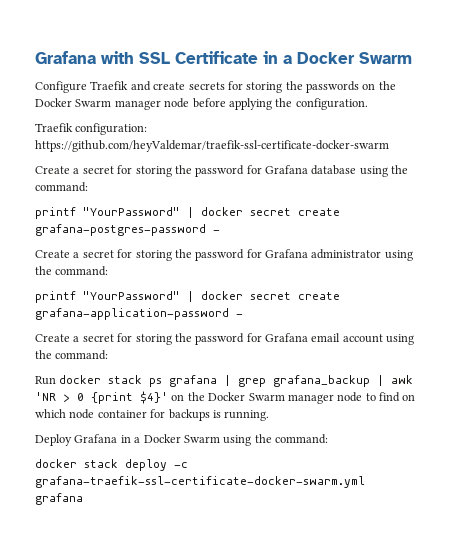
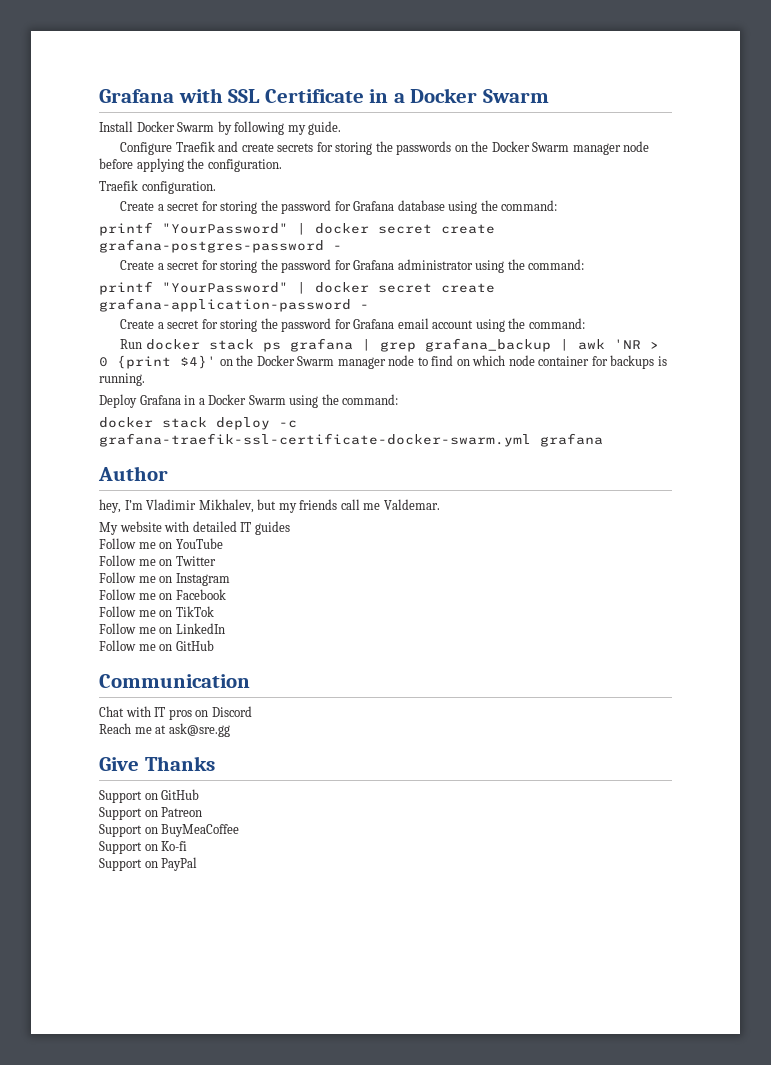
(412, 58) none -> [99,121,342,135] // Install Docker Swarm by following my guide.
[75,123,148,135] [35,140,389,152] configuration: https://github.com/heyValdemar/traefik-ssl-certificate-docker-swarm -> [141,181,216,194] configuration.
(83, 499) none -> [98,466,168,481] [99,499,440,513] [99,521,290,535] [99,538,223,549] [99,555,216,566] [99,572,230,586] [99,589,226,600] [99,606,214,617] [99,623,225,634] [99,640,214,651] [99,674,250,688] [99,706,252,720] [99,723,230,737] [99,756,215,771] [99,789,200,803] [99,807,203,820] [99,824,240,837] [99,841,188,854] [99,857,198,871] // Author // hey, I’m Vladimir Mikhalev, but my friends call me Valdemar. // My website with detailed IT guides // Follow me on YouTube // Follow me on Twitter // Follow me on Instagram // Follow me on Facebook // Follow me on TikTok // Follow me on LinkedIn // Follow me on GitHub // Communication // Chat with IT pros on Discord // Reach me at ask@sre.gg // Give Thanks // Support on GitHub // Support on Patreon // Support on BuyMeaCoffee // Support on Ko-fi // Support on PayPal

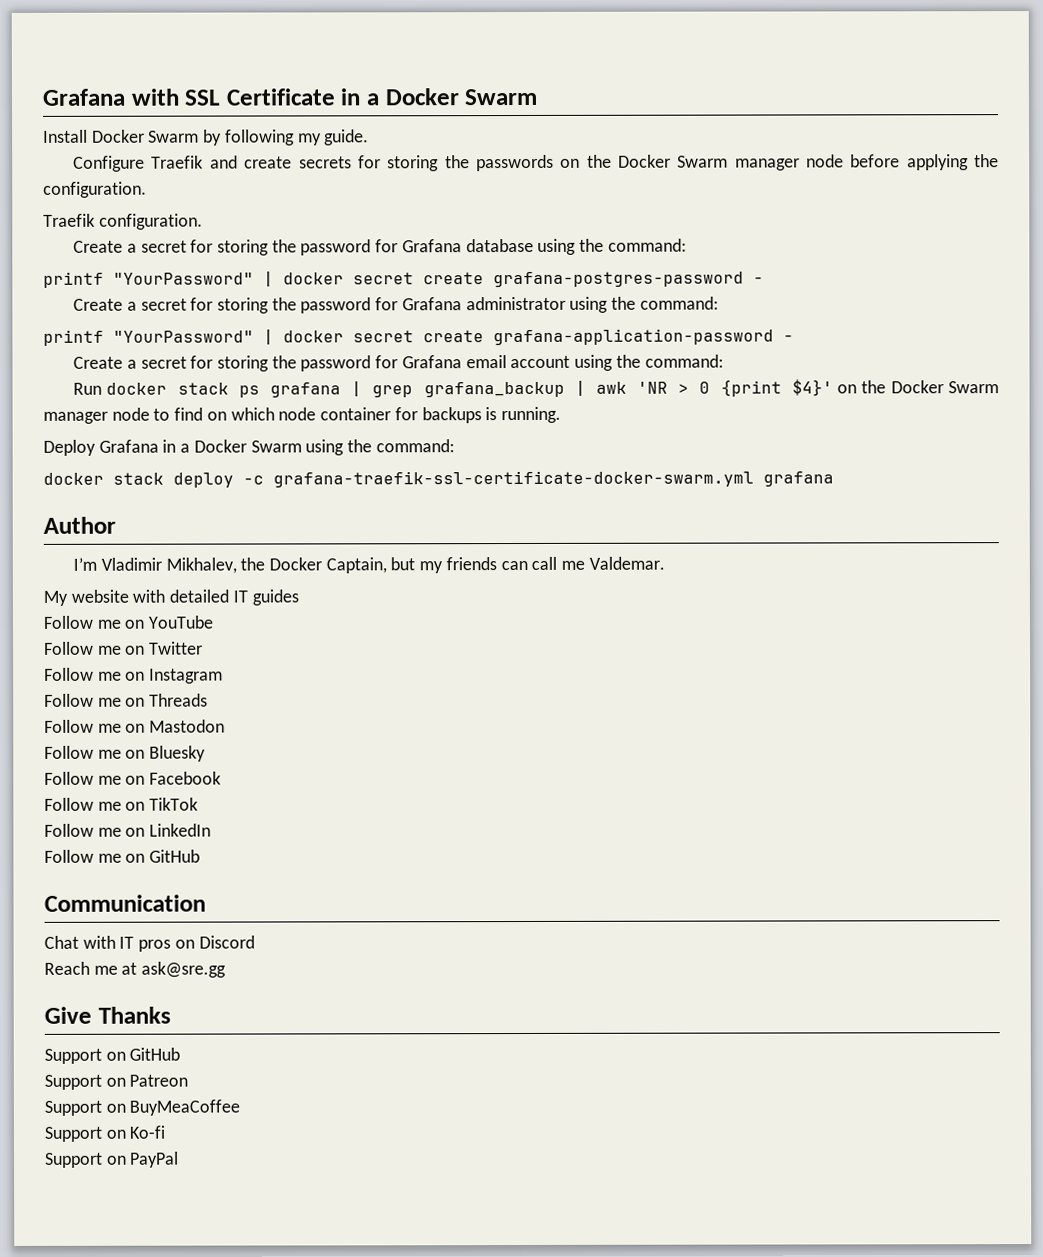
[99,499,121,513] hey, -> (116, 525) none
(254, 506) none -> [240,557,387,574] the Docker Captain,
(338, 504) none -> [500,560,528,571] can
(230, 579) none -> [44,693,209,707] [44,719,226,733] [44,745,207,762] // Follow me on Threads // Follow me on Mastodon // Follow me on Bluesky

